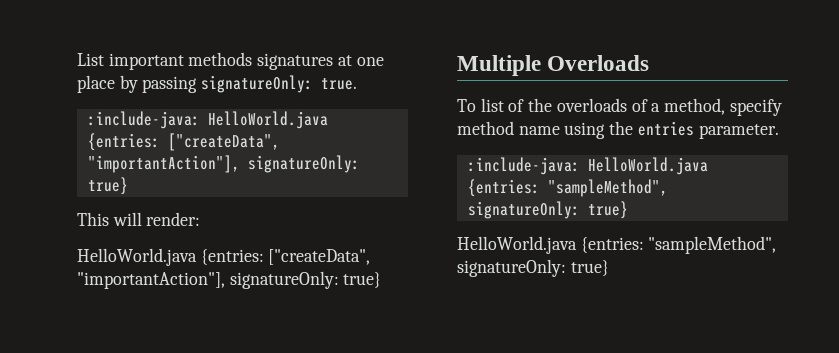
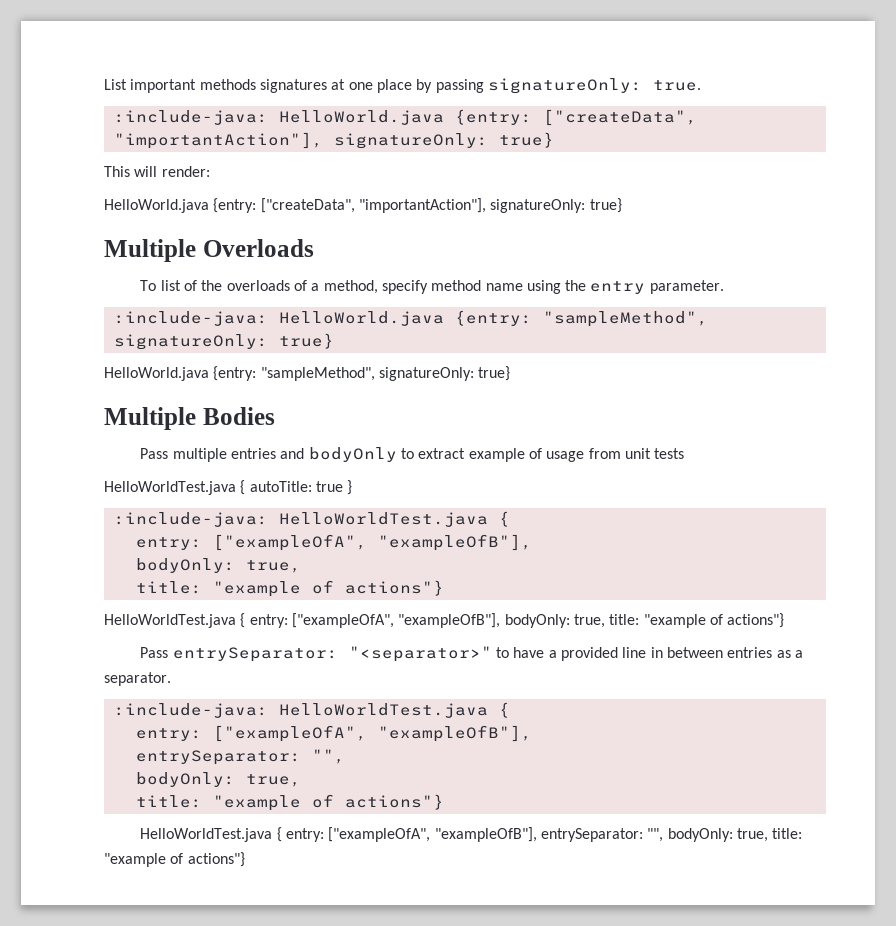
[87,133,160,151] {entries: -> [454,109,532,125] {entry:
[200,249,264,265] {entries: -> [213,198,257,213] {entry:
[637,121,694,136] entries -> [590,281,646,294] entry
[467,179,540,197] {entries: -> [454,310,532,326] {entry:
[580,236,777,254] [457,259,609,277] {entries: "sampleMethod", signatureOnly: true} -> [213,366,511,381] [104,407,275,430] [140,447,685,462] [104,480,353,495] [113,511,510,527] [135,534,532,551] [135,558,301,573] [135,580,444,597] [104,613,785,628] [140,646,803,662] [104,672,171,686] [113,702,510,718] [135,725,532,742] [135,749,345,765] [135,772,301,787] [135,794,444,811] [140,827,803,842] [104,852,245,867] {entry: "sampleMethod", signatureOnly: true} // Multiple Bodies // Pass multiple entries and bodyOnly to extract example of usage from unit tests // HelloWorldTest.java { autoTitle: true } // :include-java: HelloWorldTest.java { // entry: ["exampleOfA", "exampleOfB"], // bodyOnly: true, // title: "example of actions"} // HelloWorldTest.java { entry: ["exampleOfA", "exampleOfB"], bodyOnly: true, title: "example of actions"} // Pass entrySeparator: "<separator>" to have a provided line in between entries as a separator. // :include-java: HelloWorldTest.java { // entry: ["exampleOfA", "exampleOfB"], // entrySeparator: "", // bodyOnly: true, // title: "example of actions"} // HelloWorldTest.java { entry: ["exampleOfA", "exampleOfB"], entrySeparator: "", bodyOnly: true, title: "example of actions"}

